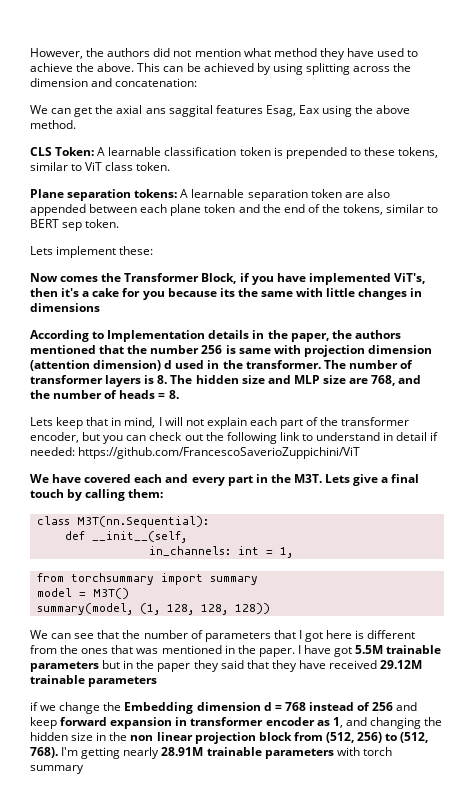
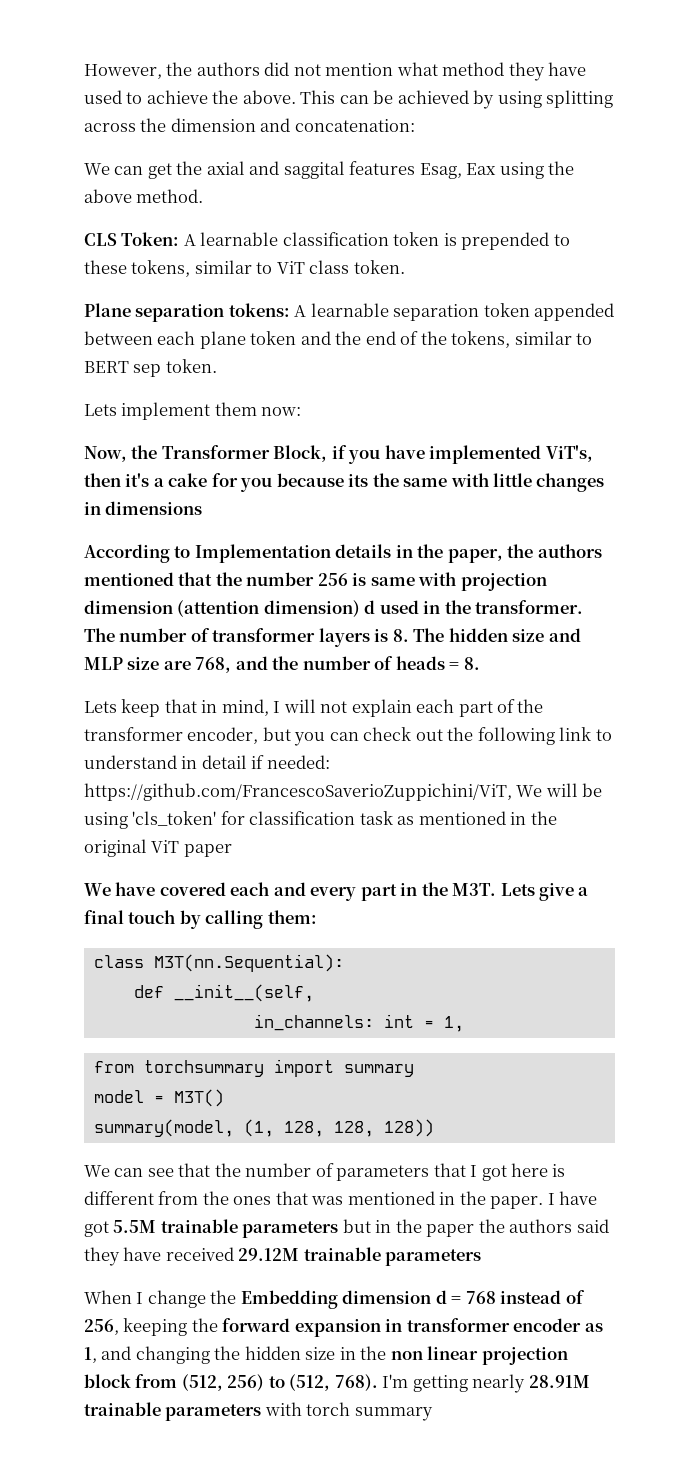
[145,108,166,114] ans -> [249,161,280,175] and
[344,189,390,198] are also -> (530, 310) none
[119,246,154,255] [30,273,99,282] these: // Now comes -> [214,402,302,416] [84,446,127,462] them now: // Now,
[78,447,361,459] https://github.com/FrancescoSaverioZuppichini/ViT -> [84,783,603,801] [84,811,557,829] [84,839,232,857] https://github.com/FrancescoSaverioZuppichini/ViT, We will be using 'cls_token' for classification task as mentioned in the original ViT paper
[193,660,269,672] they said that -> [478,1219,609,1233] the authors said
[30,702,57,711] if we -> [84,1290,144,1304] When I
[372,702,418,711] [30,717,57,729] 256 and keep -> [84,1318,218,1336] 256, keeping the

